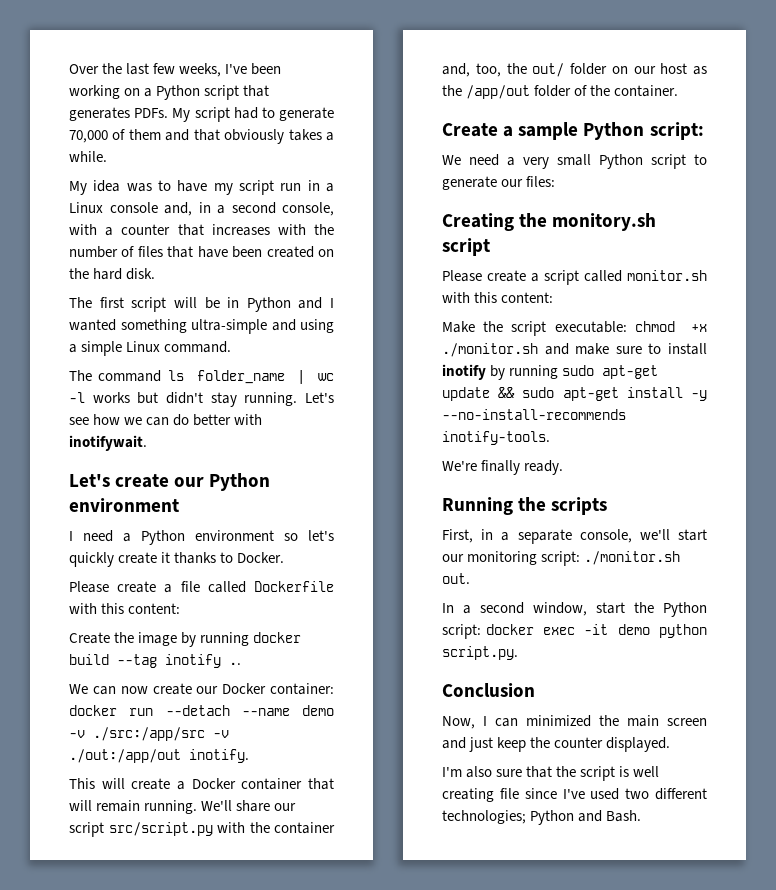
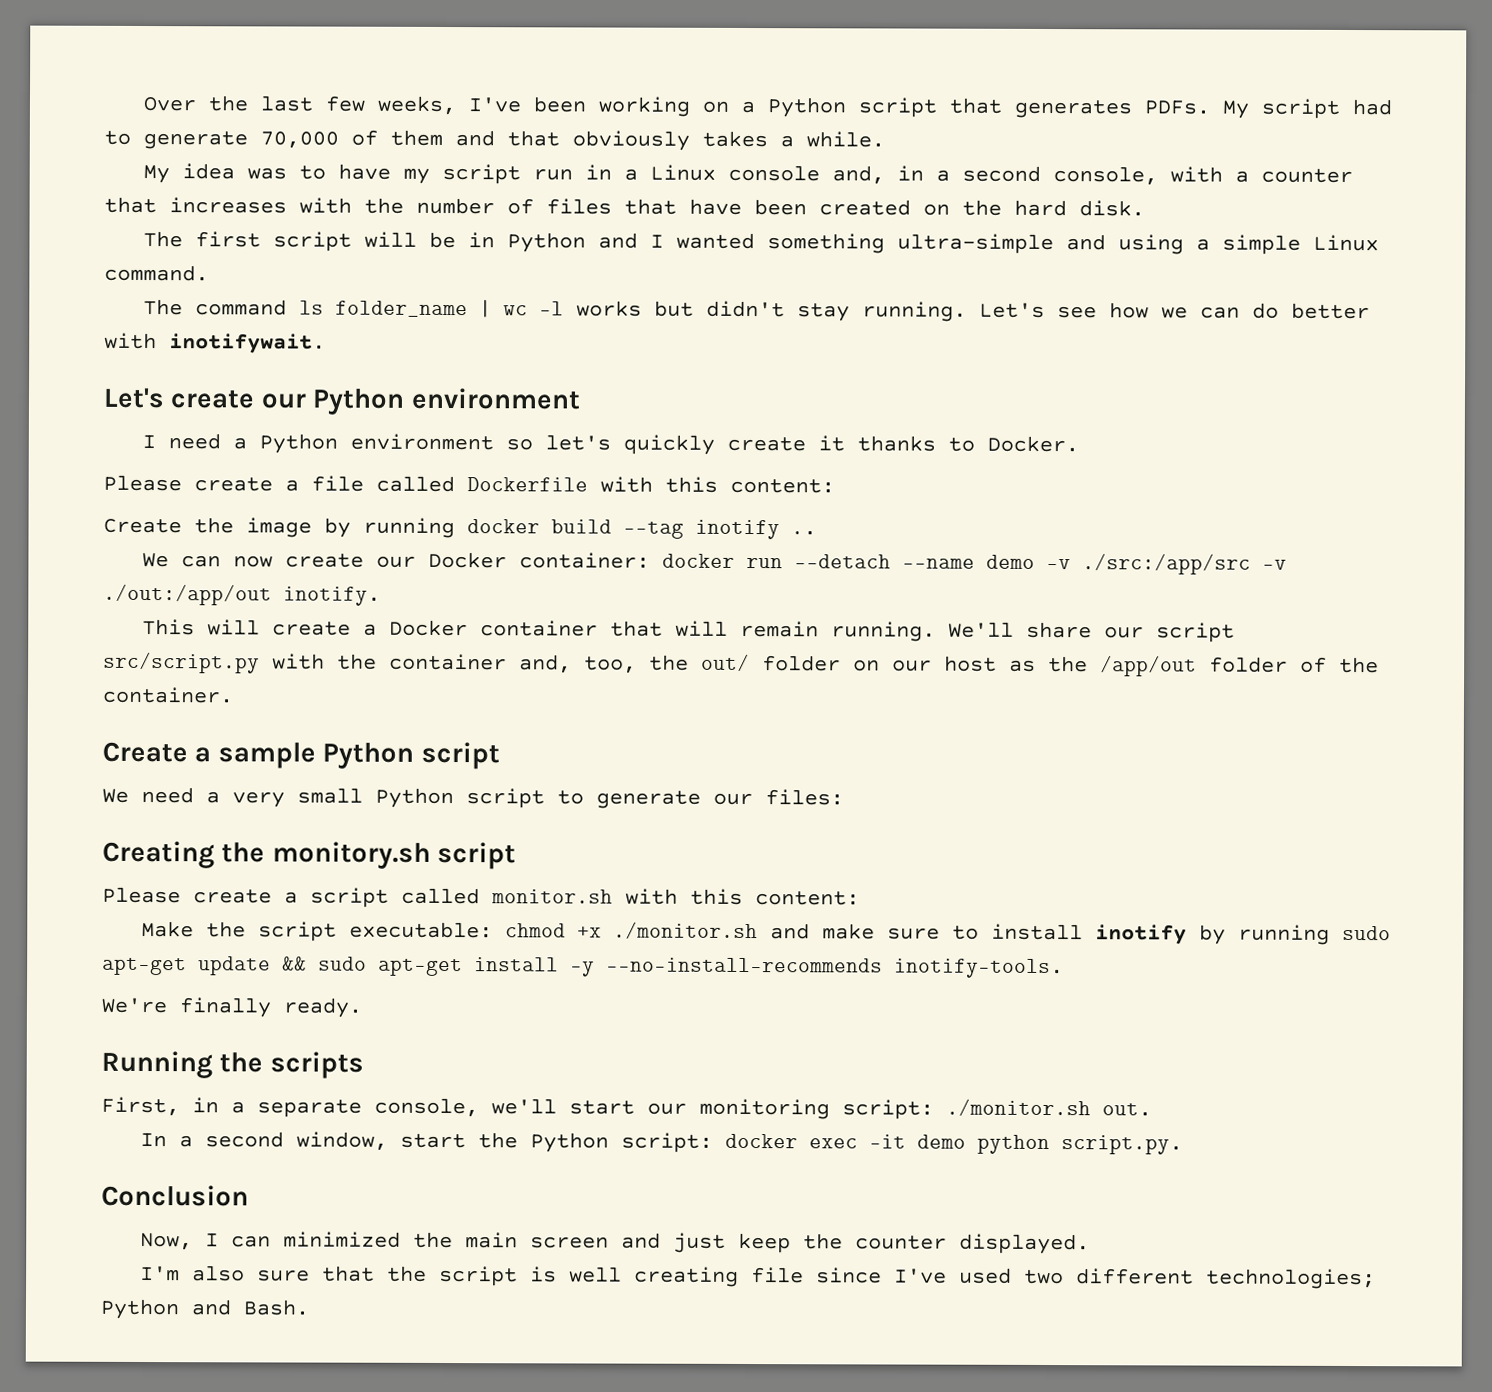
[649,122,704,140] script: -> [420,741,500,770] script

